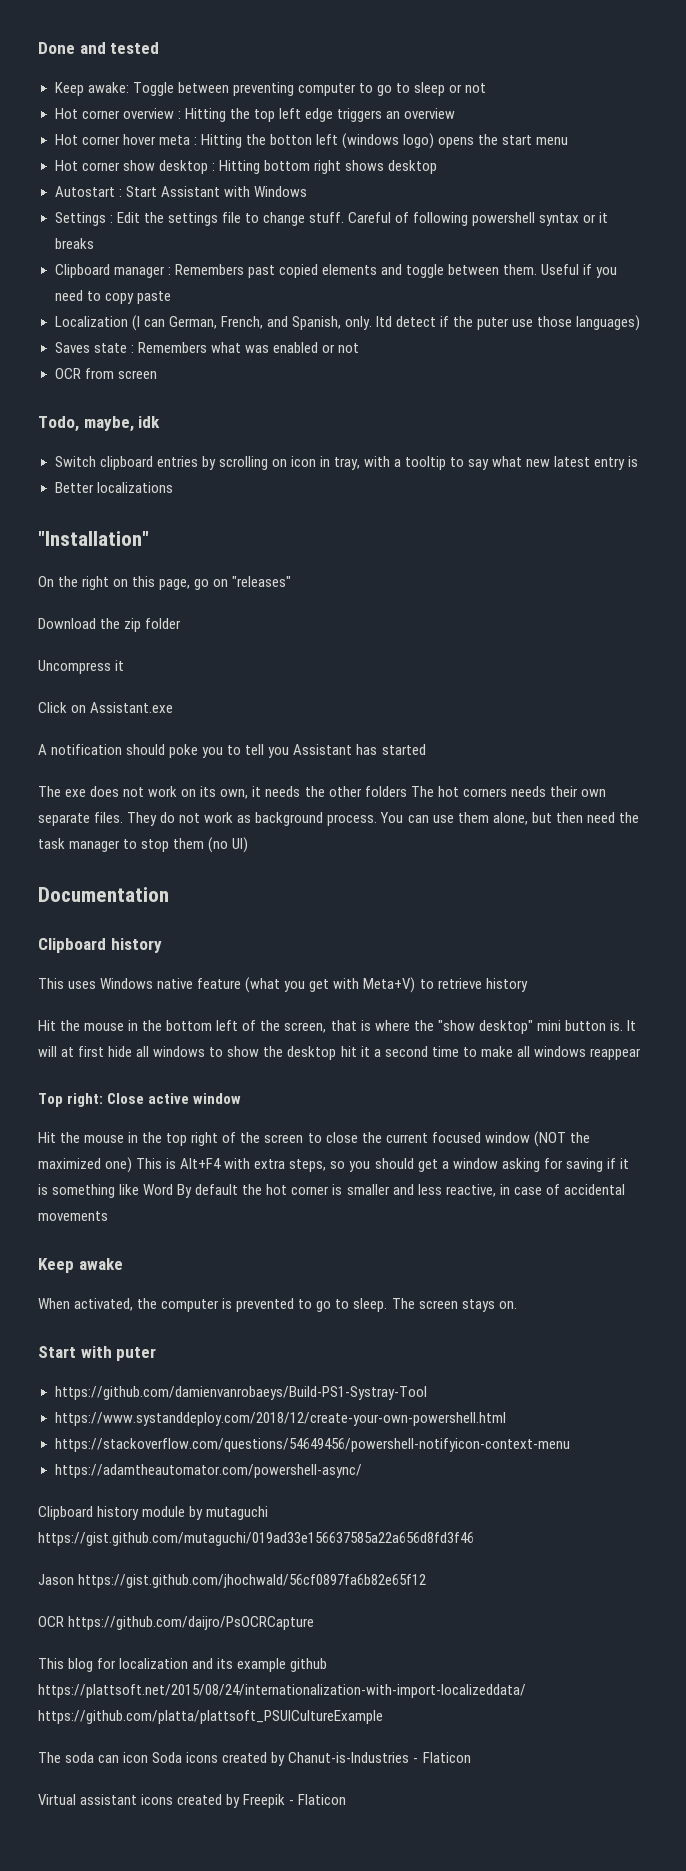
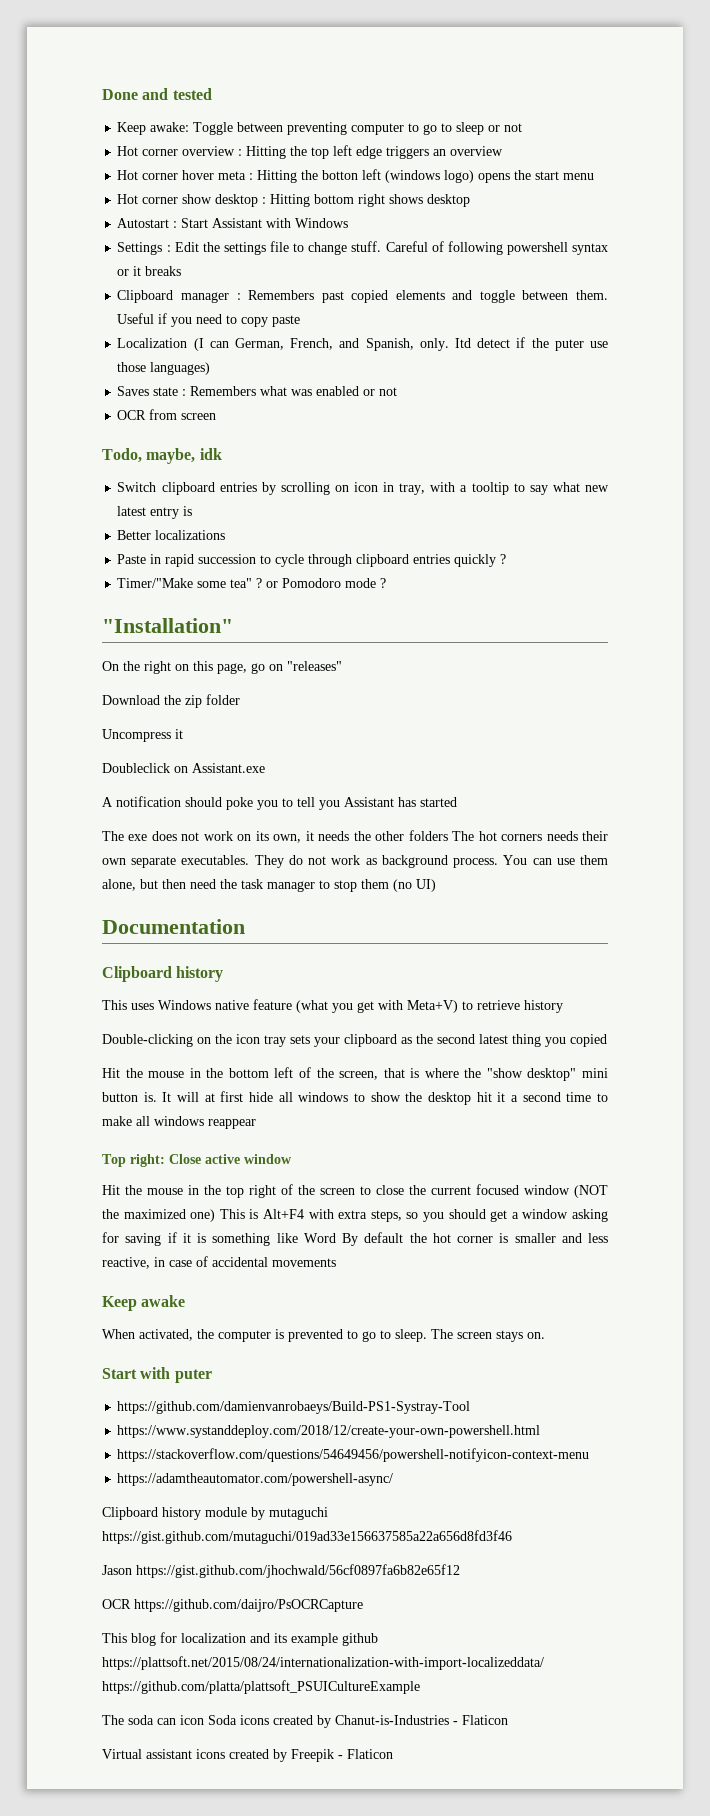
(173, 487) none -> [117,554,507,567] [117,578,387,588] // Paste in rapid succession to cycle through clipboard entries quickly ? // Timer/"Make some tea" ? or Pomodoro mode ?
[38,702,67,713] Click -> [102,763,170,773] Doubleclick
[94,812,124,823] files. -> [181,855,250,865] executables.
(528, 985) none -> [102,1034,607,1047] // Double-clicking on the icon tray sets your clipboard as the second latest thing you copied

